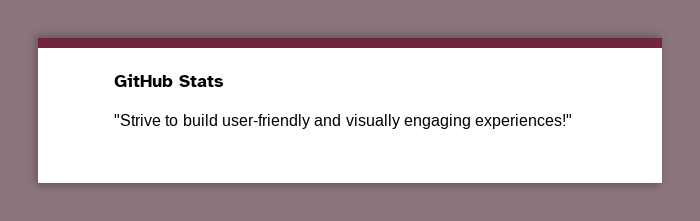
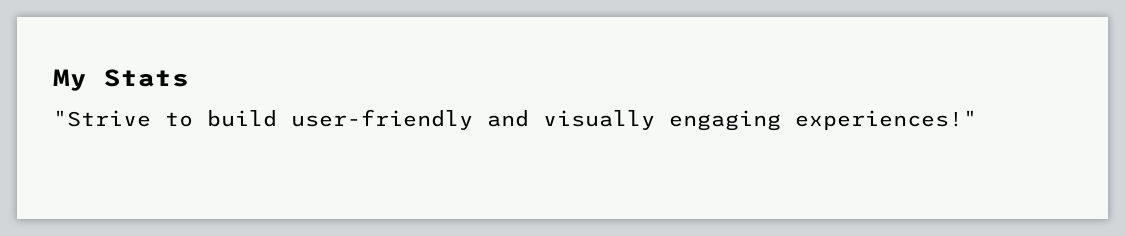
[114,74,173,87] GitHub -> [53,69,87,91] My

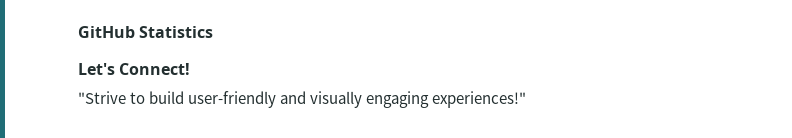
[53,69,189,91] My Stats -> [78,26,214,38] [78,63,191,75] GitHub Statistics // Let's Connect!

